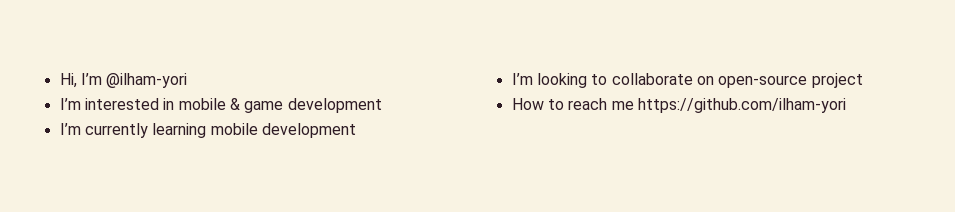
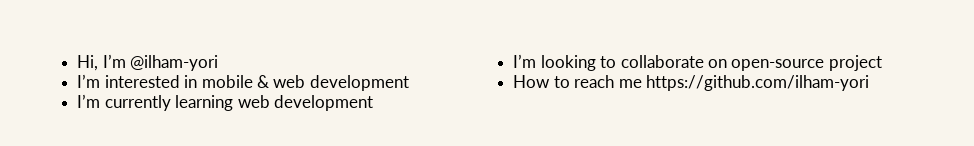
[244,101,284,113] game -> [273,75,306,88] web
[210,123,258,135] mobile -> [237,95,270,108] web

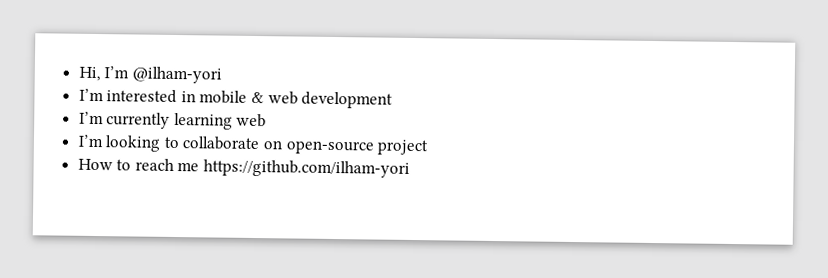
[273,95,373,111] development -> (267, 120) none

